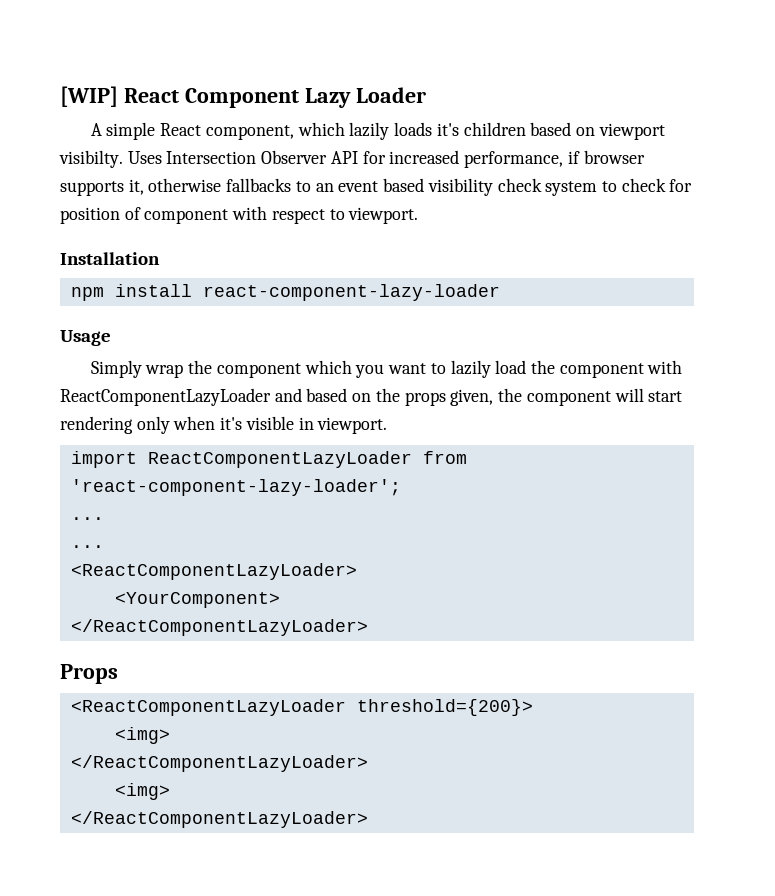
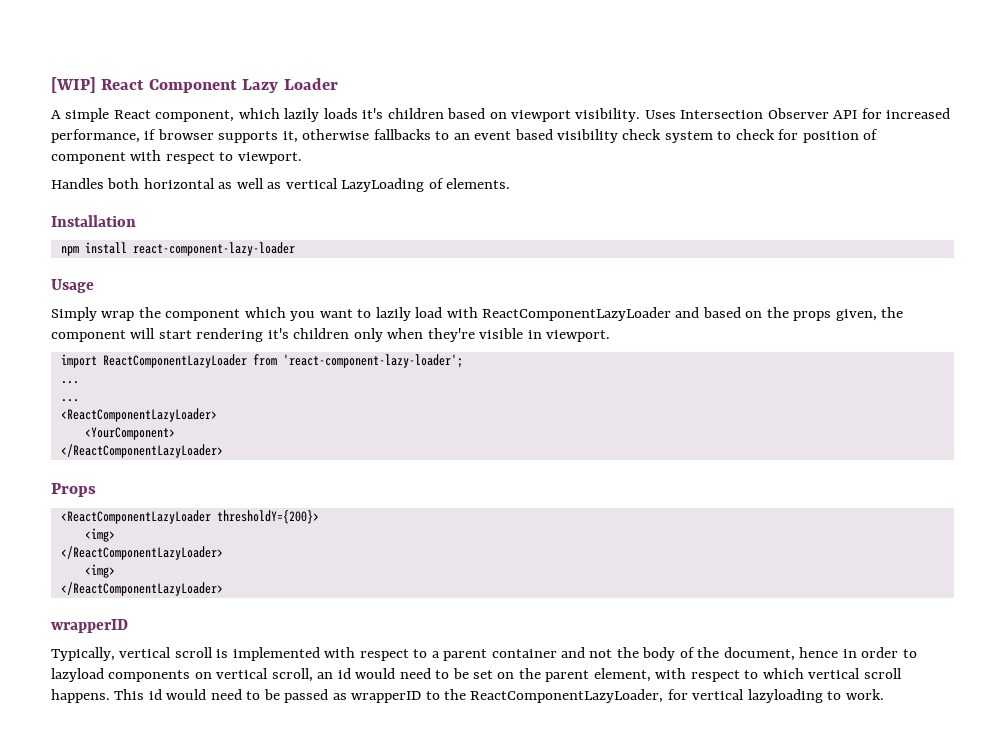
[59,150,123,168] visibilty. -> [575,108,641,122] visibility.
(419, 215) none -> [51,178,511,192] // Handles both horizontal as well as vertical LazyLoading of elements.
[530,360,644,378] the component -> (443, 312) none
(133, 425) none -> [267,328,350,339] it's children
[220,417,243,430] it's -> [427,328,475,342] they're
[356,699,533,716] threshold={200}> -> [216,510,319,524] thresholdY={200}>
(368, 819) none -> [51,619,128,633] [51,647,917,661] [51,668,902,682] [51,689,884,703] // wrapperID // Typically, vertical scroll is implemented with respect to a parent container and not the body of the document, hence in order to lazyload components on vertical scroll, an id would need to be set on the parent element, with respect to which vertical scroll happens. This id would need to be passed as wrapperID to the ReactComponentLazyLoader, for vertical lazyloading to work.

